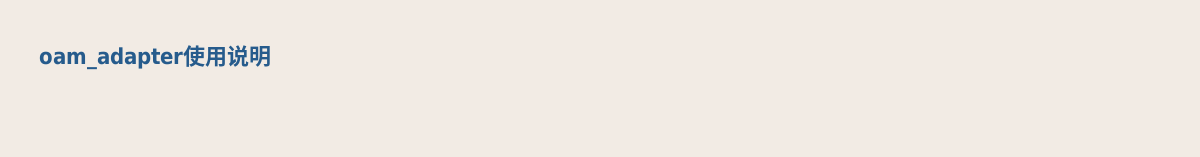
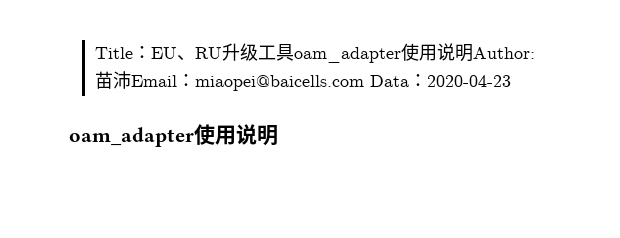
(39, 58) none -> [94,43,535,63] [94,71,511,91] Title：EU、RU升级工具oam_adapter使用说明Author:苗沛Email：miaopei@baicells.com Data：2020-04-23 //

